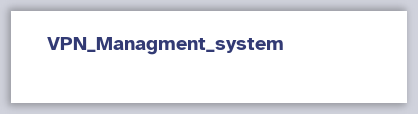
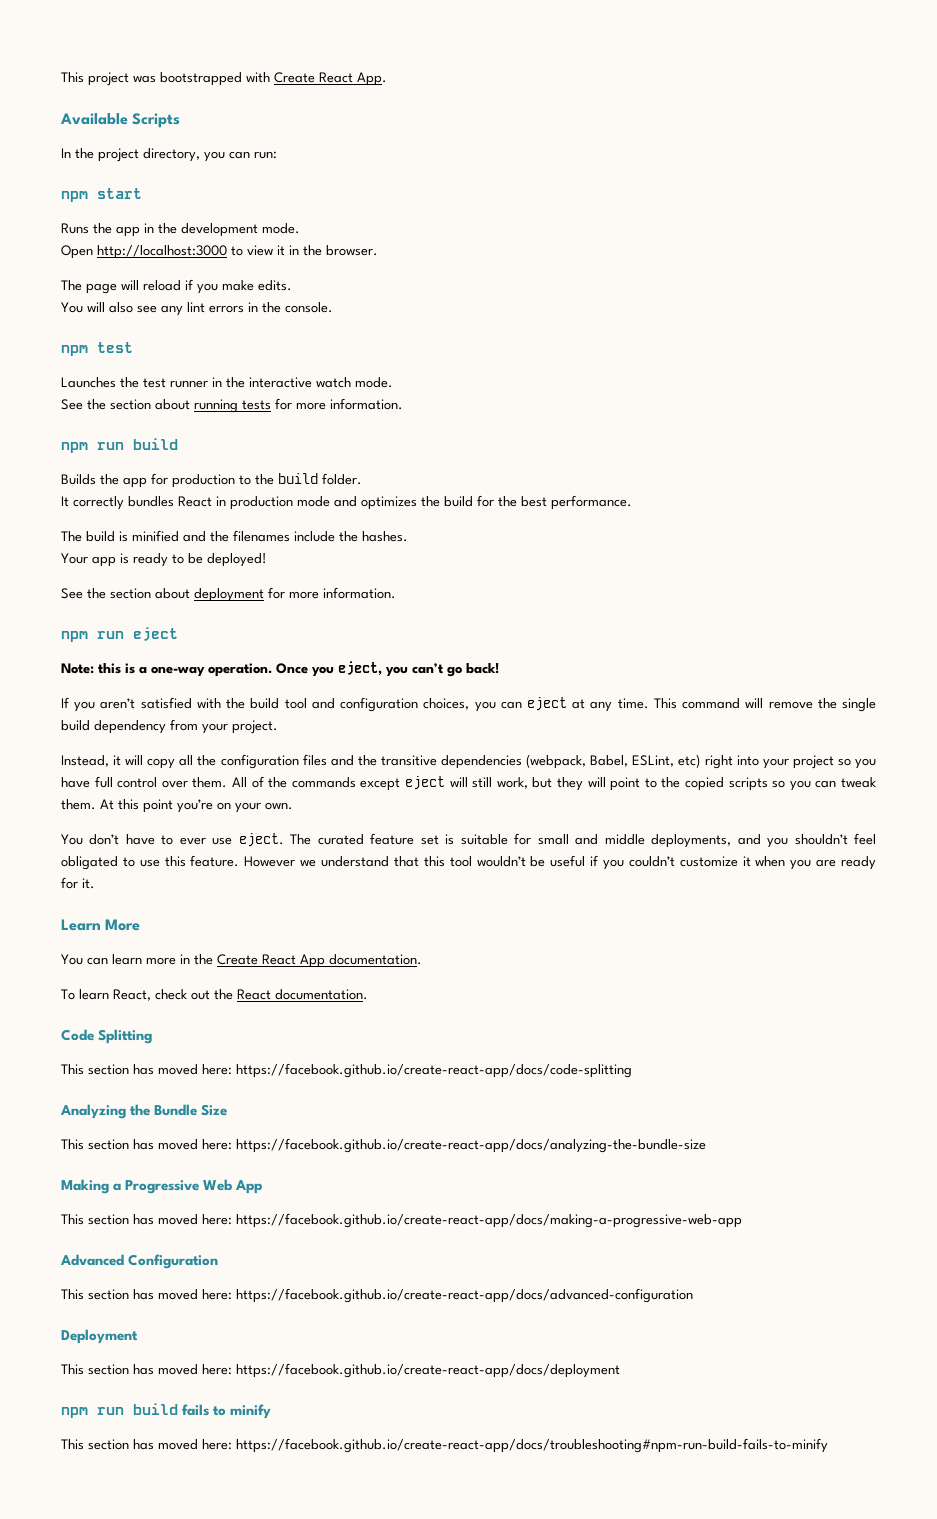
[47,37,284,55] VPN_Managment_system -> [61,72,387,86] [60,113,181,128] [61,148,277,162] [61,188,142,202] [61,223,300,237] [61,245,378,259] [61,279,292,294] [61,302,333,316] [61,342,133,356] [61,377,393,388] [61,398,403,413] [61,438,178,453] [61,473,362,488] [61,495,632,510] [61,530,408,542] [61,553,267,567] [61,587,396,602] [61,627,178,642] [61,661,499,677] [61,697,877,712] [61,719,278,734] [61,754,876,769] [61,776,877,791] [61,799,293,813] [61,833,877,848] [61,855,877,870] [61,877,95,889] [61,919,141,931] [61,954,422,968] [61,989,368,1001] [61,1029,153,1044] [61,1063,632,1078] [60,1104,228,1119] [61,1138,706,1153] [61,1179,263,1194] [61,1213,742,1228] [60,1254,219,1269] [61,1288,693,1303] [61,1329,138,1344] [61,1363,620,1378] [61,1403,272,1419] [61,1438,828,1453] This project was bootstrapped with Create React App. // Available Scripts // In the project directory, you can run: // npm start // Runs the app in the development mode. // Open http://localhost:3000 to view it in the browser. // The page will reload if you make edits. // You will also see any lint errors in the console. // npm test // Launches the test runner in the interactive watch mode. // See the section about running tests for more information. // npm run build // Builds the app for production to the build folder. // It correctly bundles React in production mode and optimizes the build for the best performance. // The build is minified and the filenames include the hashes. // Your app is ready to be deployed! // See the section about deployment for more information. // npm run eject // Note: this is a one-way operation. Once you eject, you can’t go back! // If you aren’t satisfied with the build tool and configuration choices, you can eject at any time. This command will remove the single build dependency from your project. // Instead, it will copy all the configuration files and the transitive dependencies (webpack, Babel, ESLint, etc) right into your project so you have full control over them. All of the commands except eject will still work, but they will point to the copied scripts so you can tweak them. At this point you’re on your own. // You don’t have to ever use eject. The curated feature set is suitable for small and middle deployments, and you shouldn’t feel obligated to use this feature. However we understand that this tool wouldn’t be useful if you couldn’t customize it when you are ready for it. // Learn More // You can learn more in the Create React App documentation. // To learn React, check out the React documentation. // Code Splitting // This section has moved here: https://facebook.github.io/create-react-app/docs/code-splitting // Analyzing the Bundle Size // This section has moved here: https://facebook.github.io/create-react-app/docs/analyzing-the-bundle-size // Making a Progressive Web App // This section has moved here: https://facebook.github.io/create-react-app/docs/making-a-progressive-web-app // Advanced Configuration // This section has moved here: https://facebook.github.io/create-react-app/docs/advanced-configuration // Deployment // This section has moved here: https://facebook.github.io/create-react-app/docs/deployment // npm run build fails to minify // This section has moved here: https://facebook.github.io/create-react-app/docs/troubleshooting#npm-run-build-fails-to-minify

